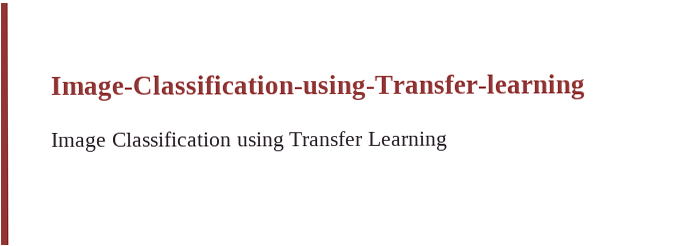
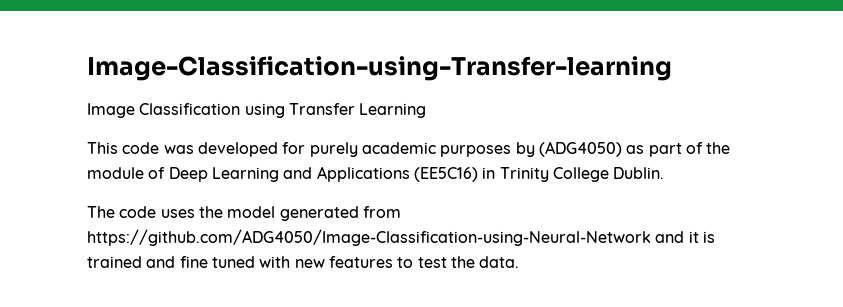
(449, 141) none -> [87,141,731,157] [87,166,665,182] [87,206,401,221] [87,229,715,246] [87,256,520,268] // This code was developed for purely academic purposes by (ADG4050) as part of the module of Deep Learning and Applications (EE5C16) in Trinity College Dublin. // The code uses the model generated from https://github.com/ADG4050/Image-Classification-using-Neural-Network and it is trained and fine tuned with new features to test the data.

